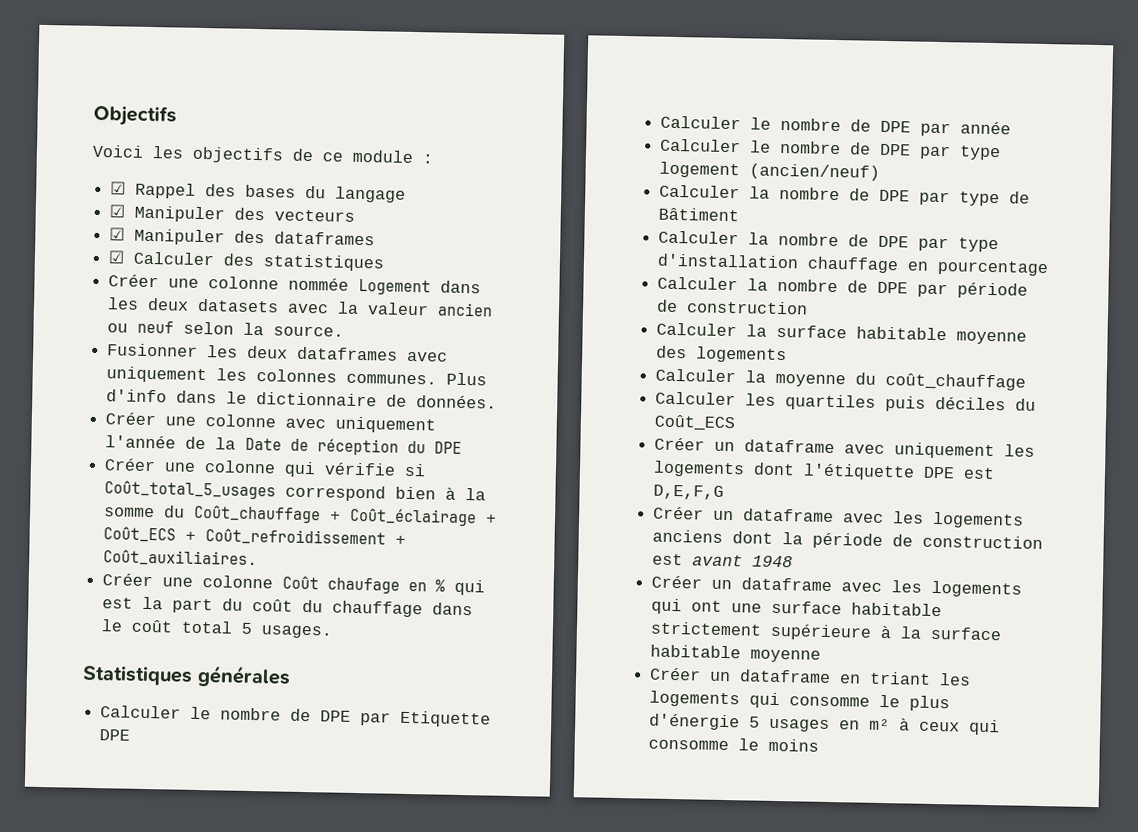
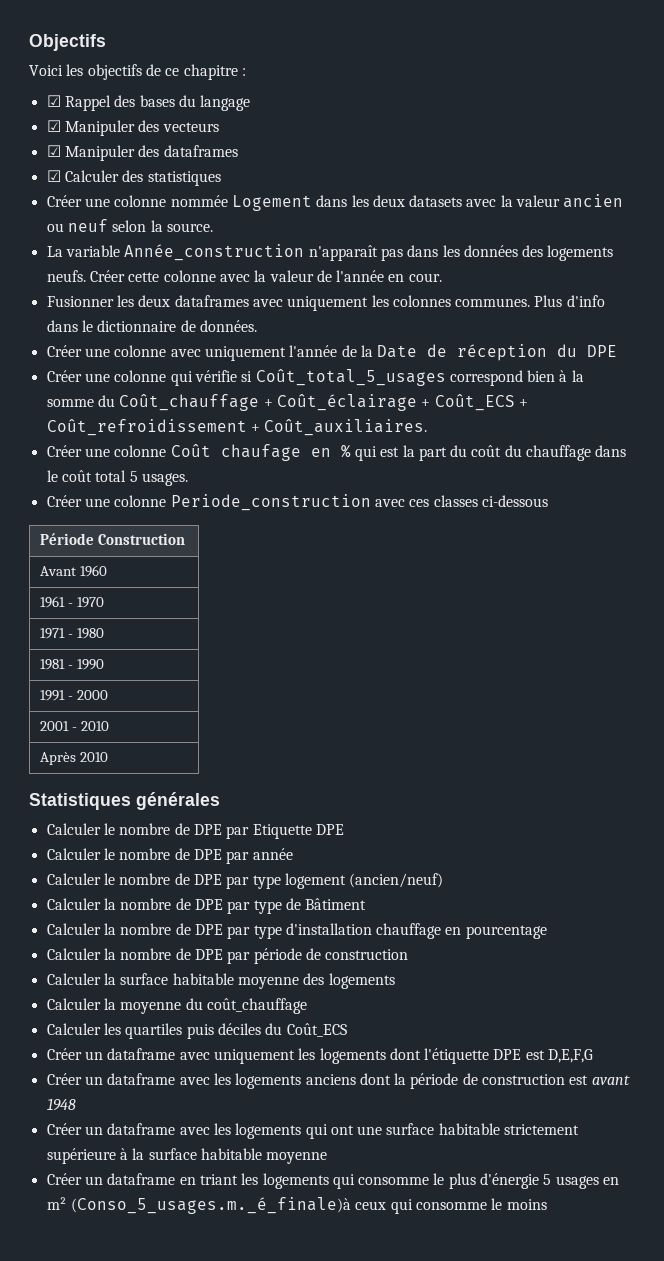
[352,149,414,163] module -> [183,64,238,80] chapitre
(345, 331) none -> [46,244,614,261] [46,270,442,282] // La variable Année_construction n'apparaît pas dans les données des logements neufs. Créer cette colonne avec la valeur de l'année en cour.
(333, 632) none -> [46,494,548,511] [40,533,186,545] [40,565,108,577] [40,596,105,608] [40,628,105,639] [40,659,105,670] [40,690,109,701] [40,721,110,731] [40,752,109,765] // Créer une colonne Periode_construction avec ces classes ci-dessous // Période Construction // Avant 1960 // 1961 - 1970 // 1971 - 1980 // 1981 - 1990 // 1991 - 2000 // 2001 - 2010 // Après 2010
[899,718,911,731] à -> [70,1197,351,1214] (Conso_5_usages.m._é_finale)à

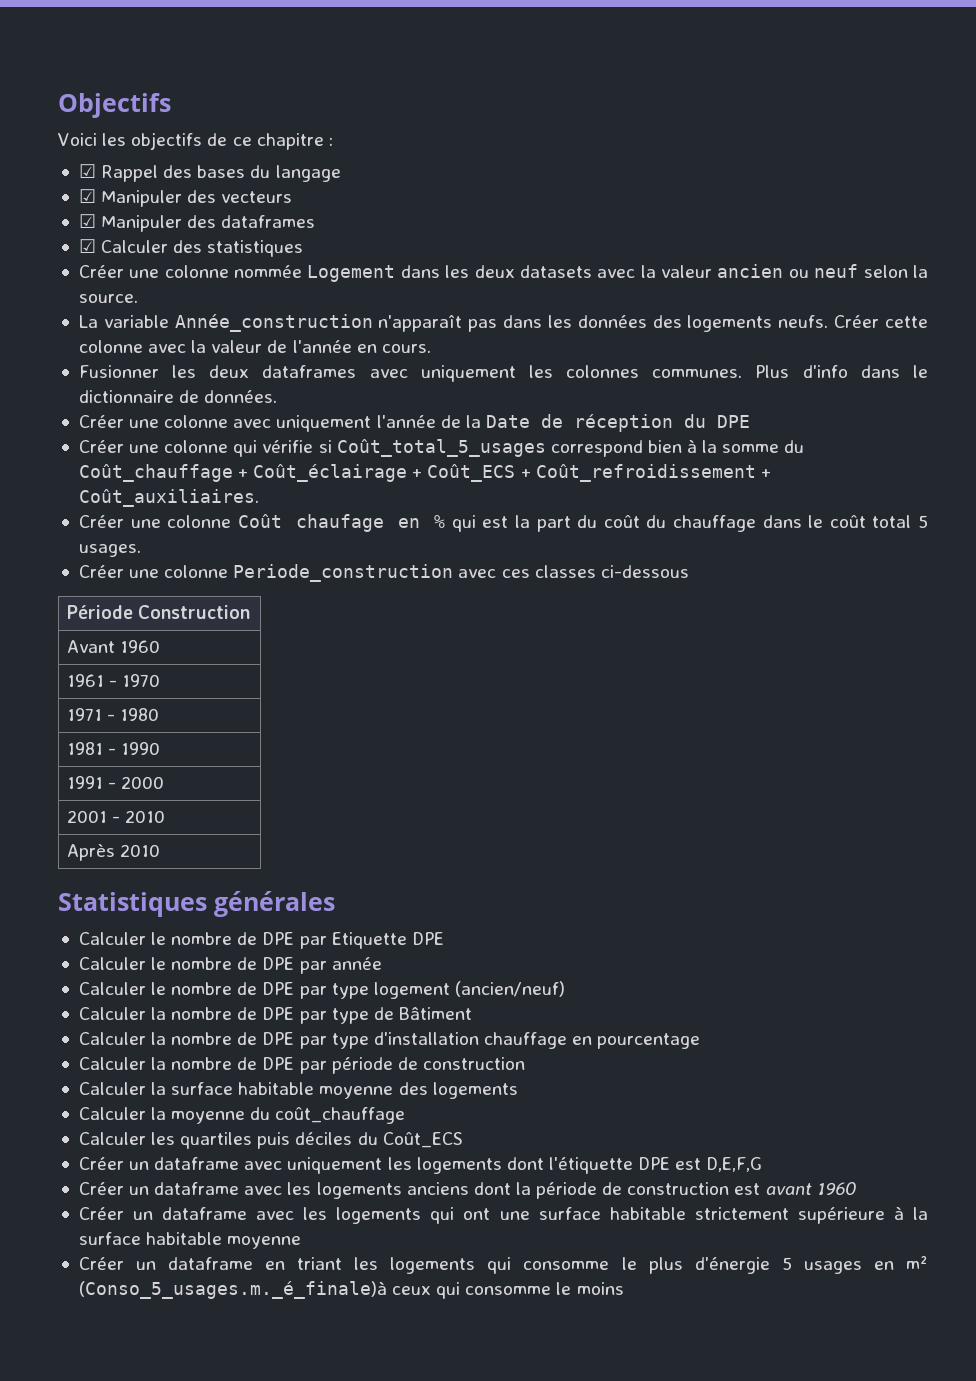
[408,273,442,282] cour. -> [381,344,431,353] cours.
[46,1098,76,1111] 1948 -> [816,1182,856,1195] 1960

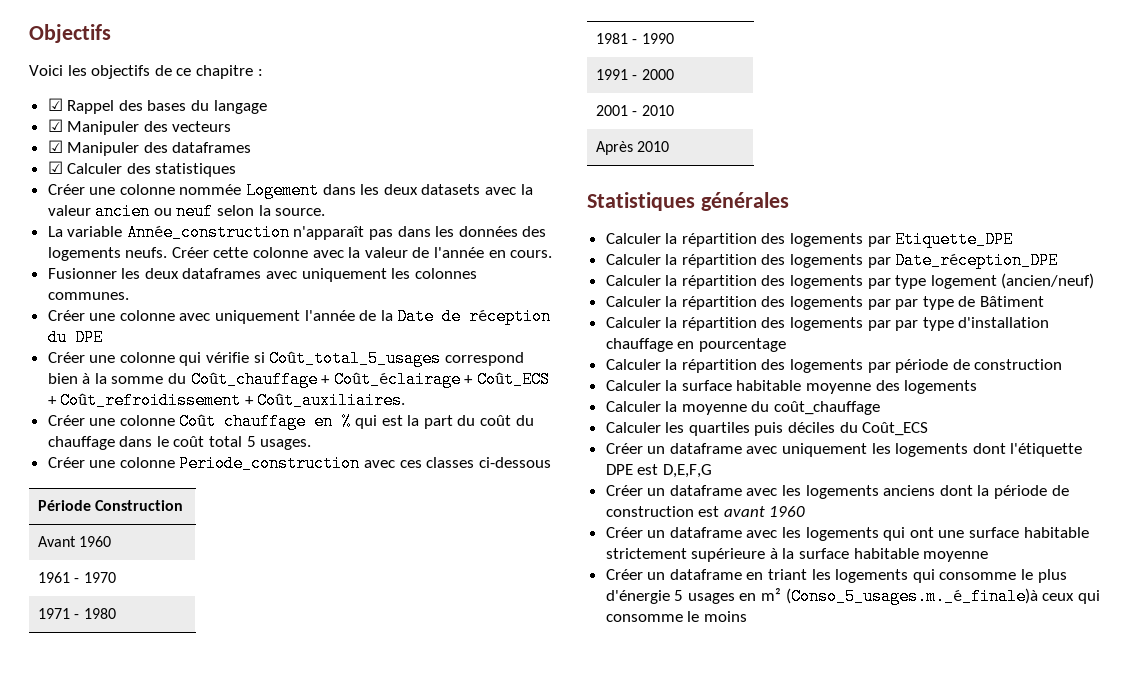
[755,365,928,378] [78,390,278,403] Plus d'info dans le dictionnaire de données. -> (129, 296) none
[295,514,384,532] chaufage -> [224,413,307,430] chauffage
[151,932,444,949] [78,957,382,974] [78,982,295,995] le nombre de DPE par Etiquette DPE // Calculer le nombre de DPE par année // Calculer le nombre de DPE -> [665,231,1014,248] [605,252,1059,269] [605,275,864,289] la répartition des logements par Etiquette_DPE // Calculer la répartition des logements par Date_réception_DPE // Calculer la répartition des logements
[171,1007,295,1020] nombre de DPE -> [681,296,891,310] répartition des logements par
[171,1032,295,1045] nombre de DPE -> [681,317,891,331] répartition des logements par
[171,1057,295,1070] nombre de DPE -> [681,359,864,373] répartition des logements

